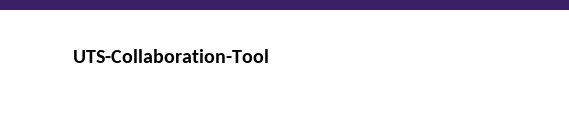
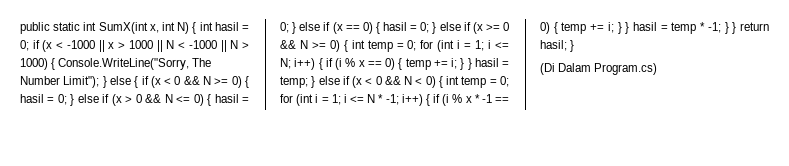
[73,49,269,63] UTS-Collaboration-Tool -> [20,22,249,34] [20,40,249,52] [20,58,212,70] [20,76,250,88] [20,94,250,106] [280,22,509,34] [280,40,509,52] [280,58,509,70] [280,76,510,88] [280,94,509,106] [540,22,769,34] [540,40,575,52] [540,63,658,75] public static int SumX(int x, int N) { int hasil = 0; if (x < -1000 || x > 1000 || N < -1000 || N > 1000) { Console.WriteLine("Sorry, The Number Limit"); } else { if (x < 0 && N >= 0) { hasil = 0; } else if (x > 0 && N <= 0) { hasil = 0; } else if (x == 0) { hasil = 0; } else if (x >= 0 && N >= 0) { int temp = 0; for (int i = 1; i <= N; i++) { if (i % x == 0) { temp += i; } } hasil = temp; } else if (x < 0 && N < 0) { int temp = 0; for (int i = 1; i <= N * -1; i++) { if (i % x * -1 == 0) { temp += i; } } hasil = temp * -1; } } return hasil; } // (Di Dalam Program.cs)

